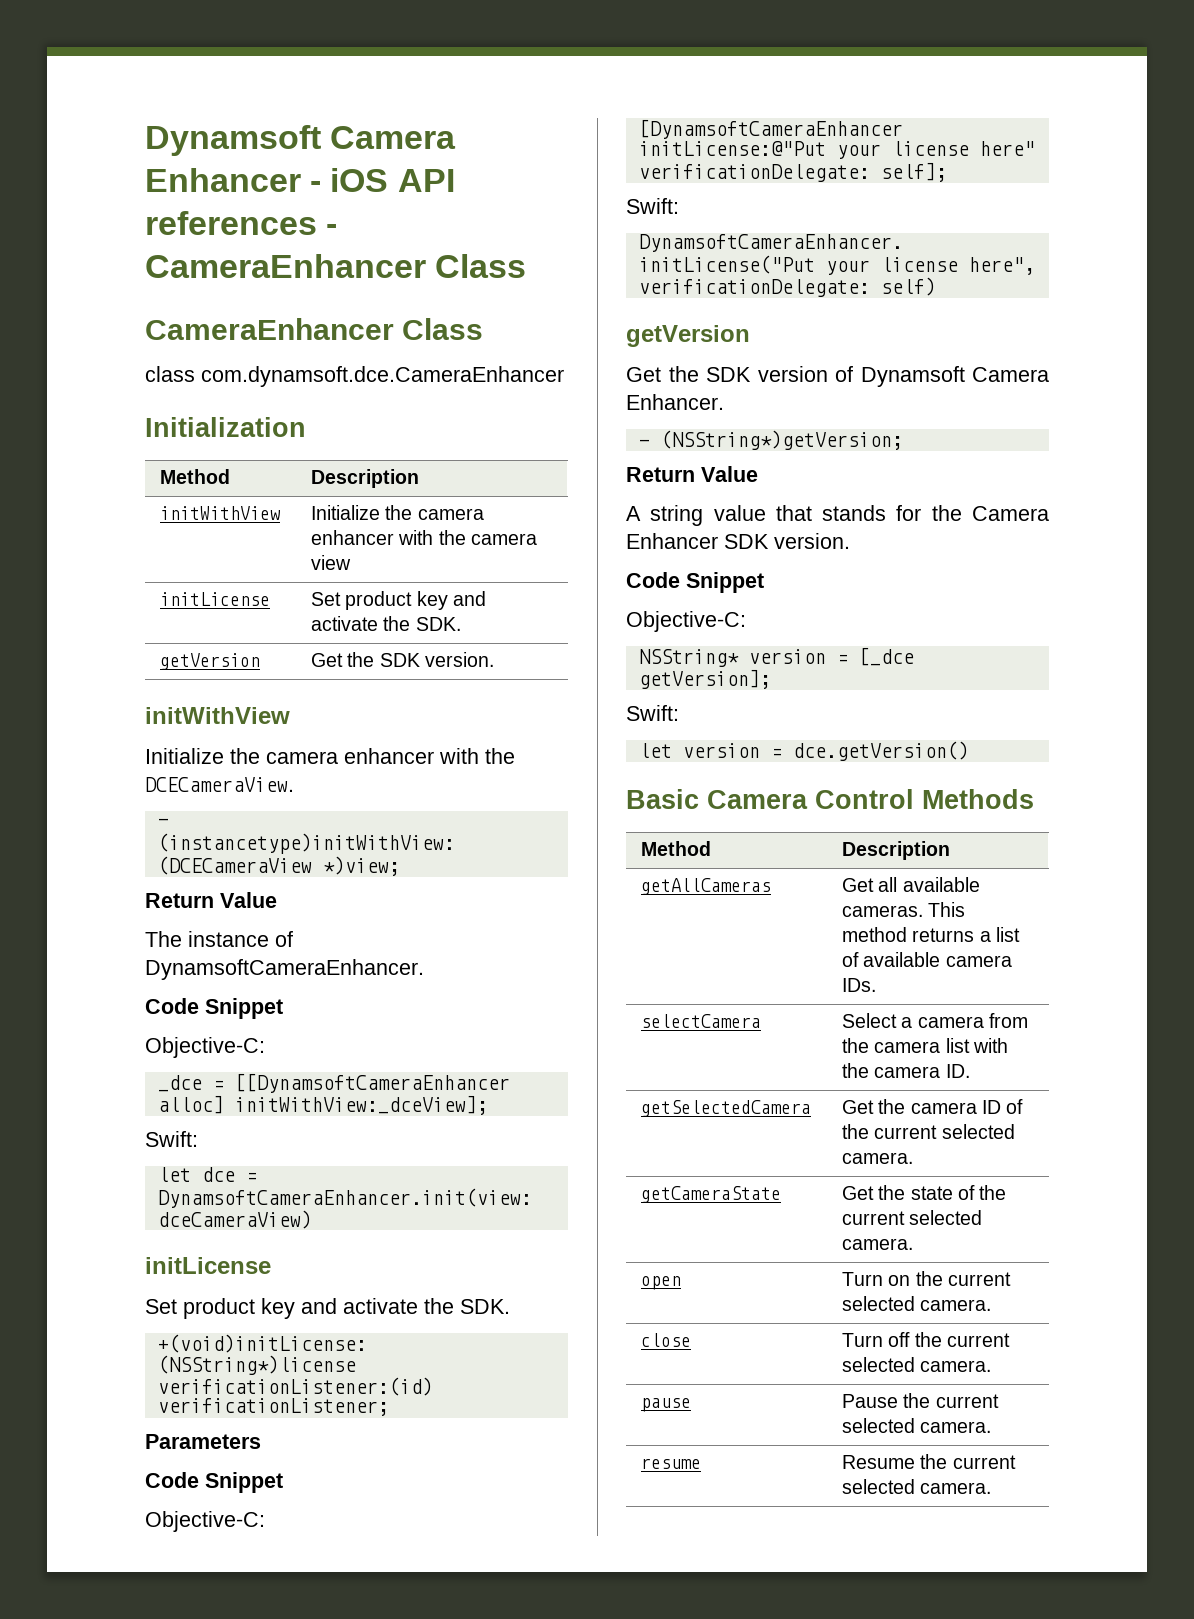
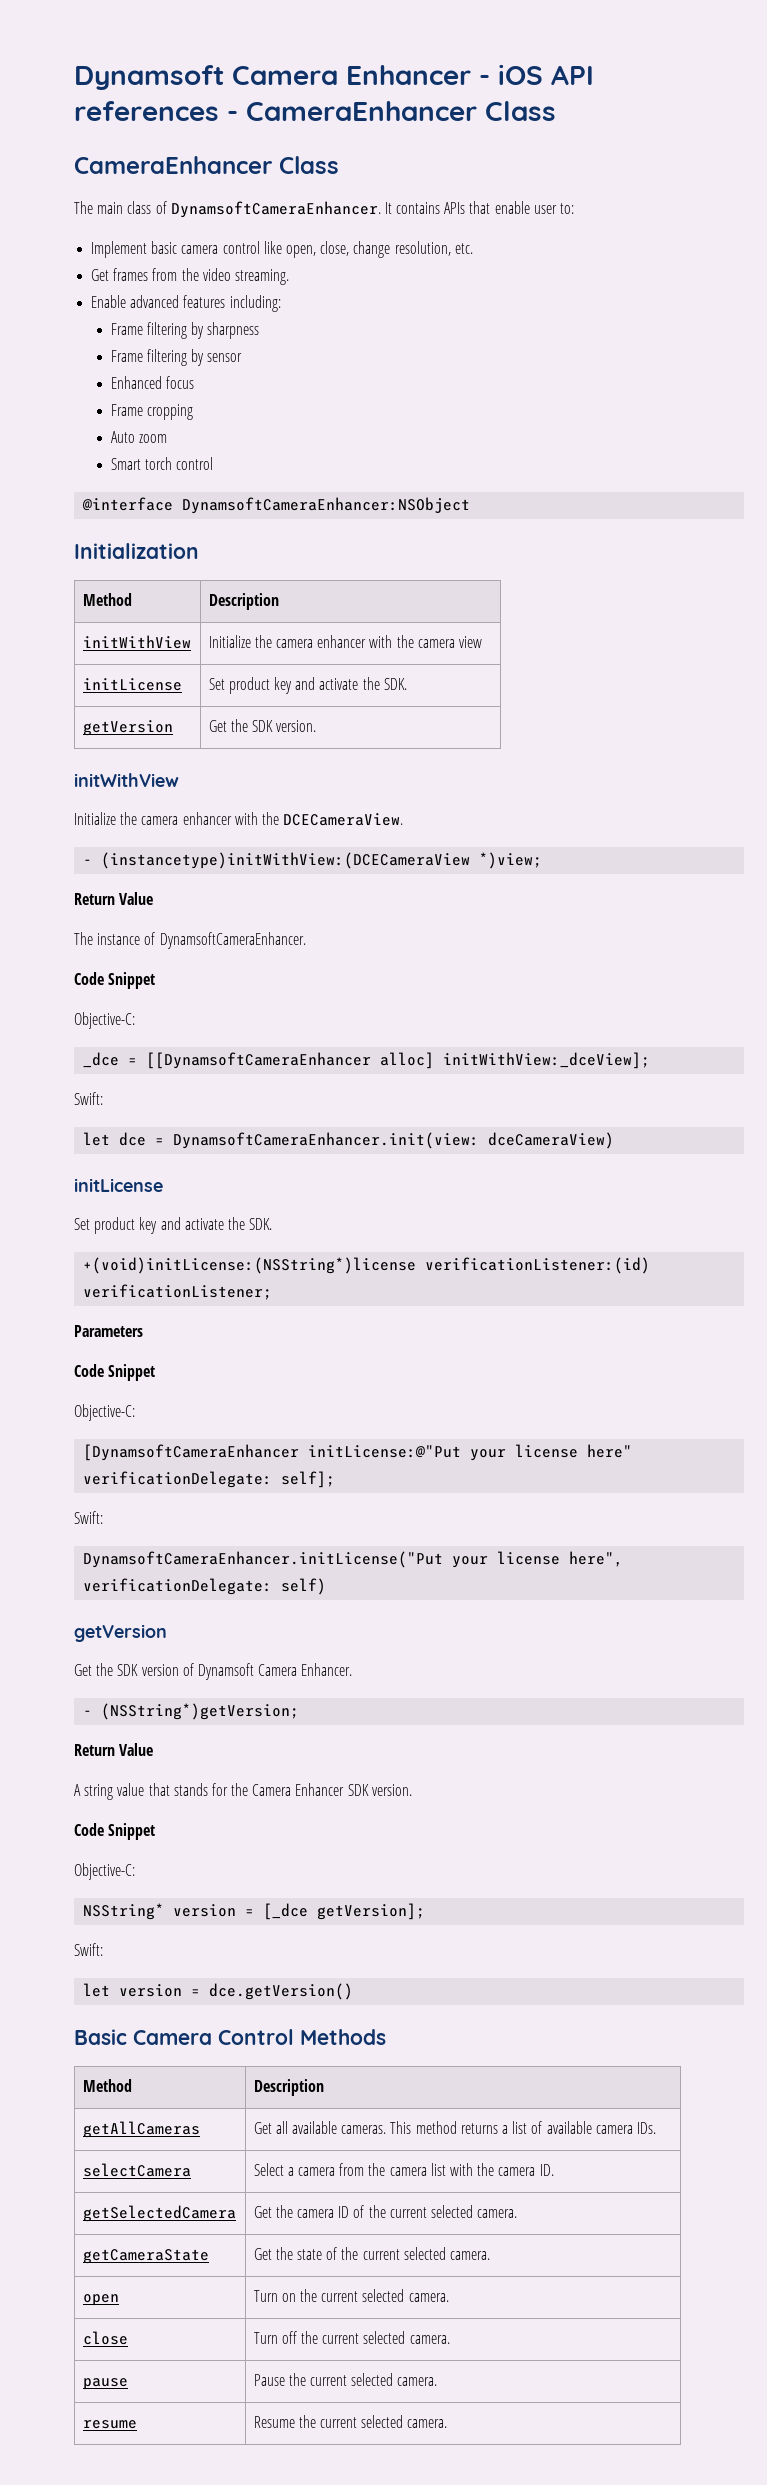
[145,366,564,387] class com.dynamsoft.dce.CameraEnhancer -> [74,201,575,218] [91,241,473,258] [91,268,289,285] [91,295,281,312] [110,322,260,339] [110,349,243,366] [110,376,194,389] [110,404,193,420] [110,431,167,443] [110,457,214,470] [82,497,471,514] The main class of DynamsoftCameraEnhancer. It contains APIs that enable user to: // Implement basic camera control like open, close, change resolution, etc. // Get frames from the video streaming. // Enable advanced features including: // Frame filtering by sharpness // Frame filtering by sensor // Enhanced focus // Frame cropping // Auto zoom // Smart torch control // @interface DynamsoftCameraEnhancer:NSObject

